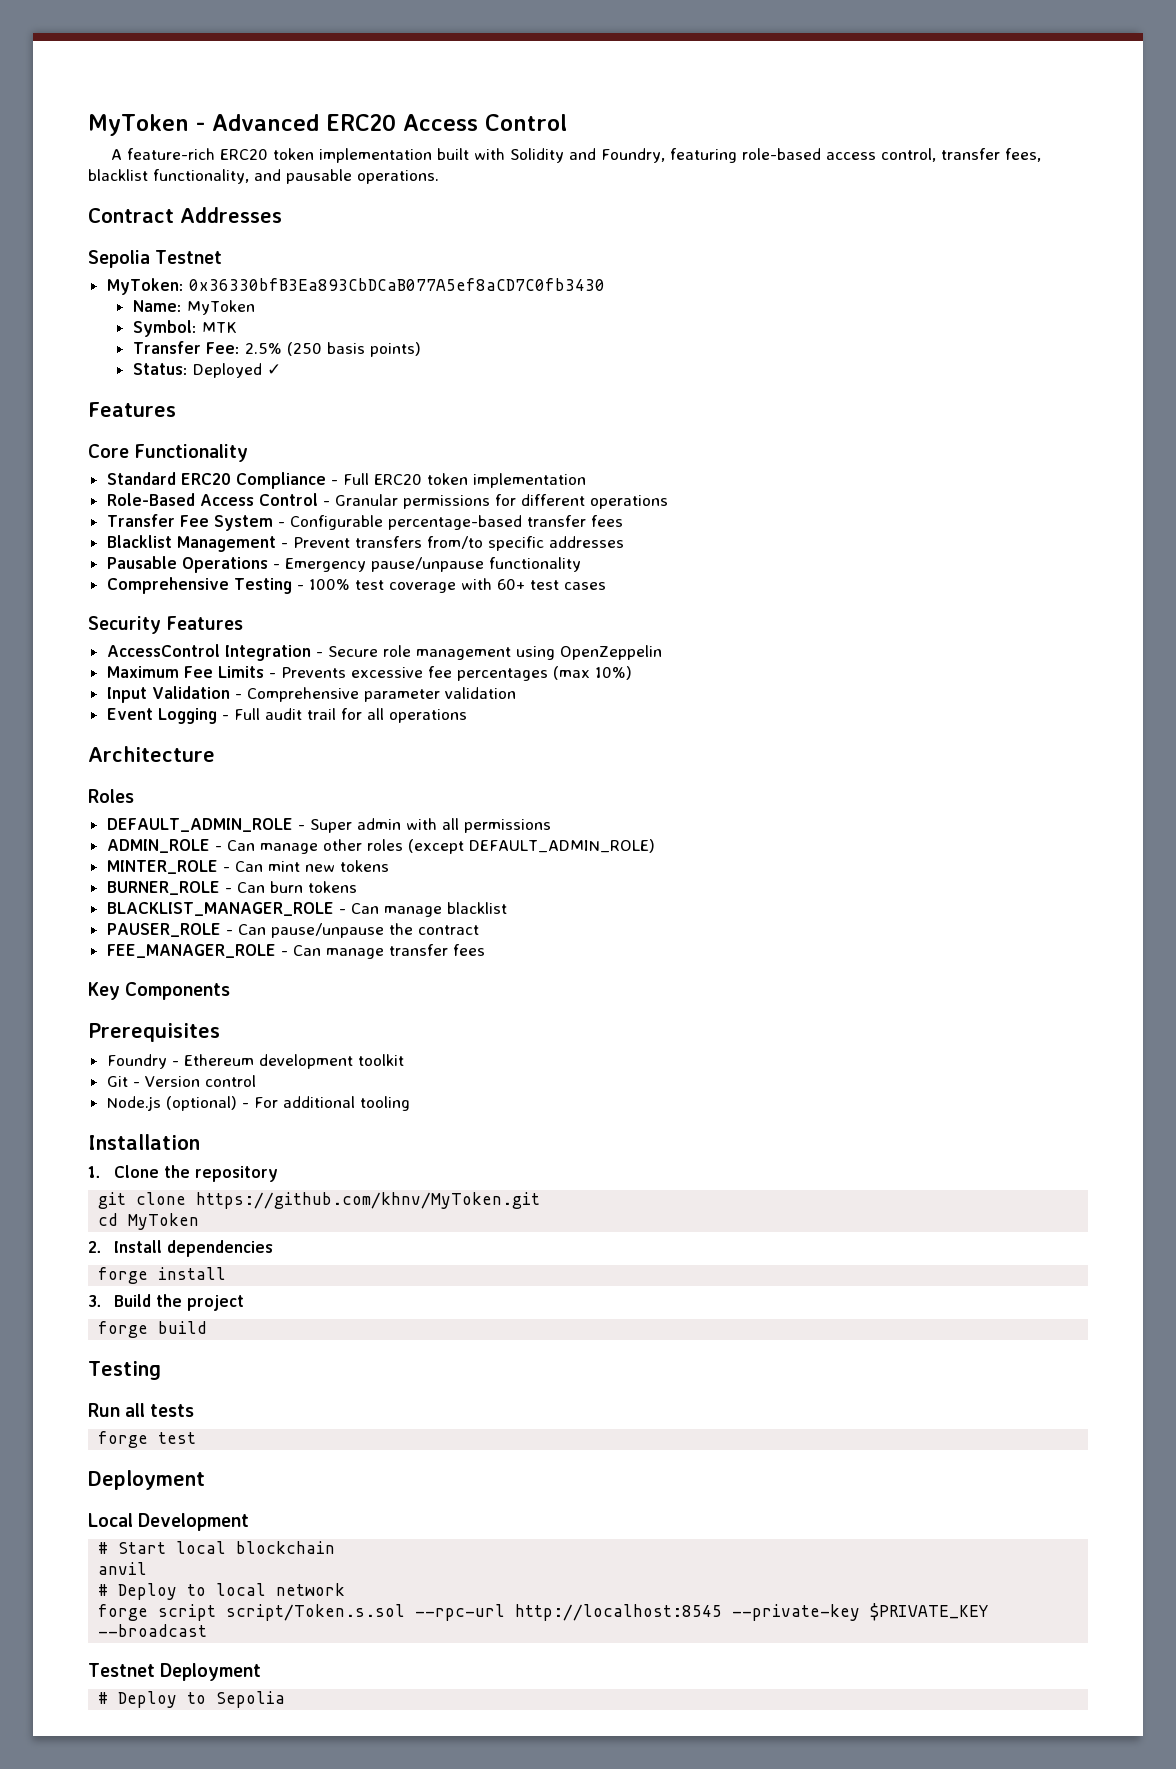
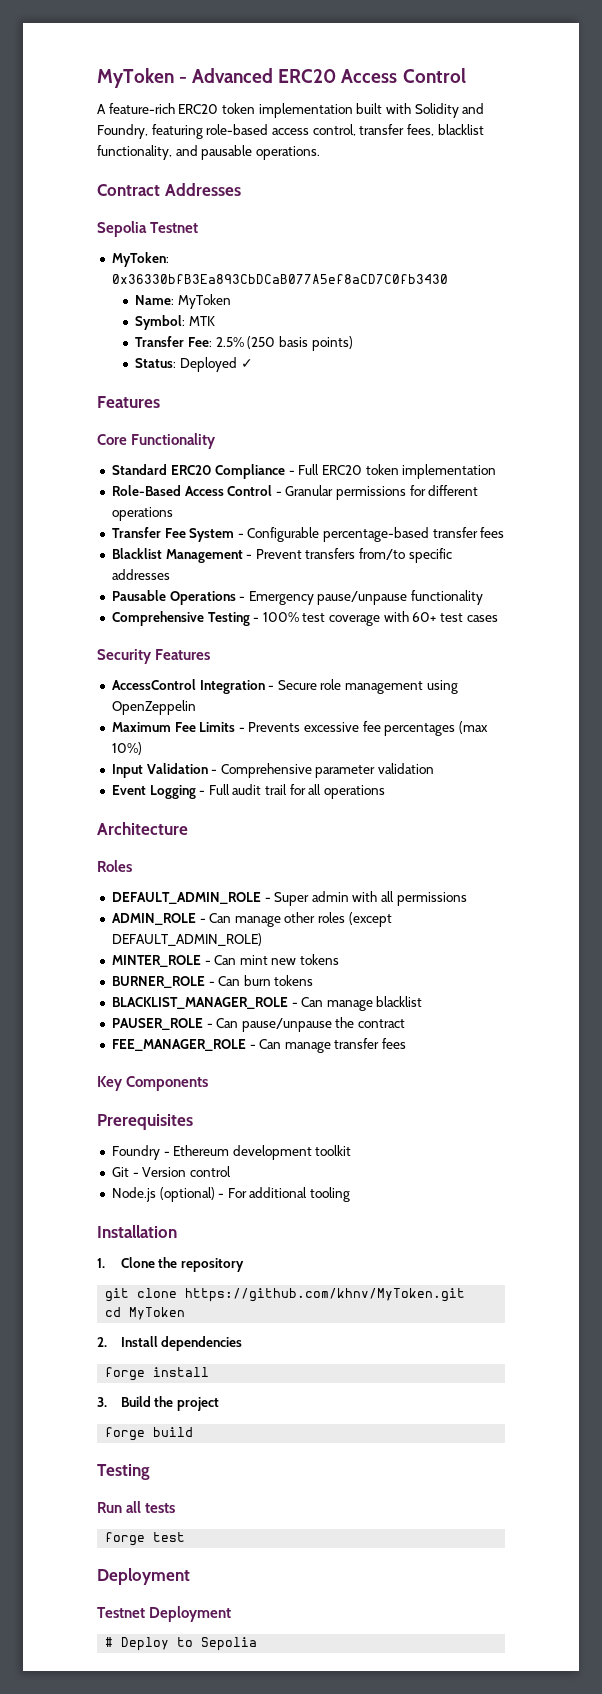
[88,1513,250,1531] [98,1541,336,1554] [98,1562,148,1575] [98,1583,346,1600] [98,1603,989,1621] [98,1624,208,1637] // Local Development // # Start local blockchain // anvil // # Deploy to local network // forge script script/Token.s.sol --rpc-url http://localhost:8545 --private-key $PRIVATE_KEY --broadcast -> (190, 1576) none

